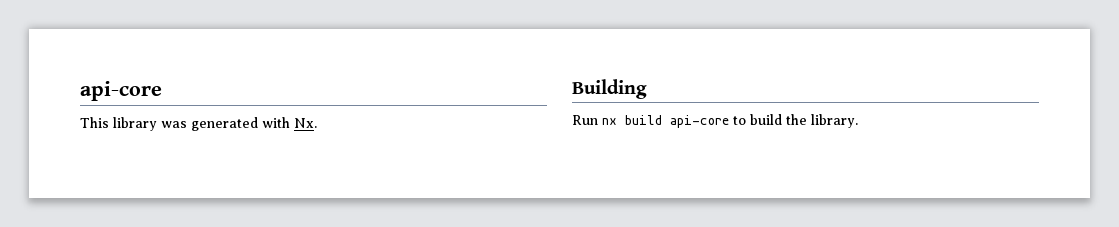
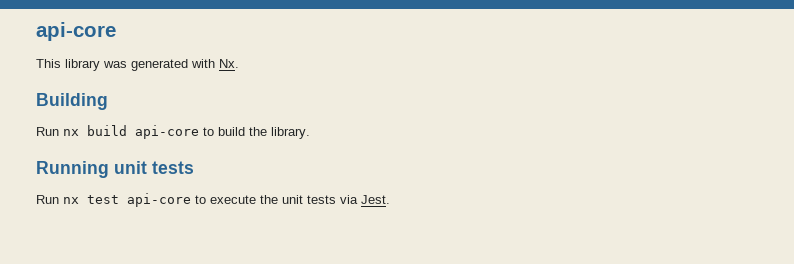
(858, 121) none -> [36,161,194,178] [36,193,390,207] // Running unit tests // Run nx test api-core to execute the unit tests via Jest.

